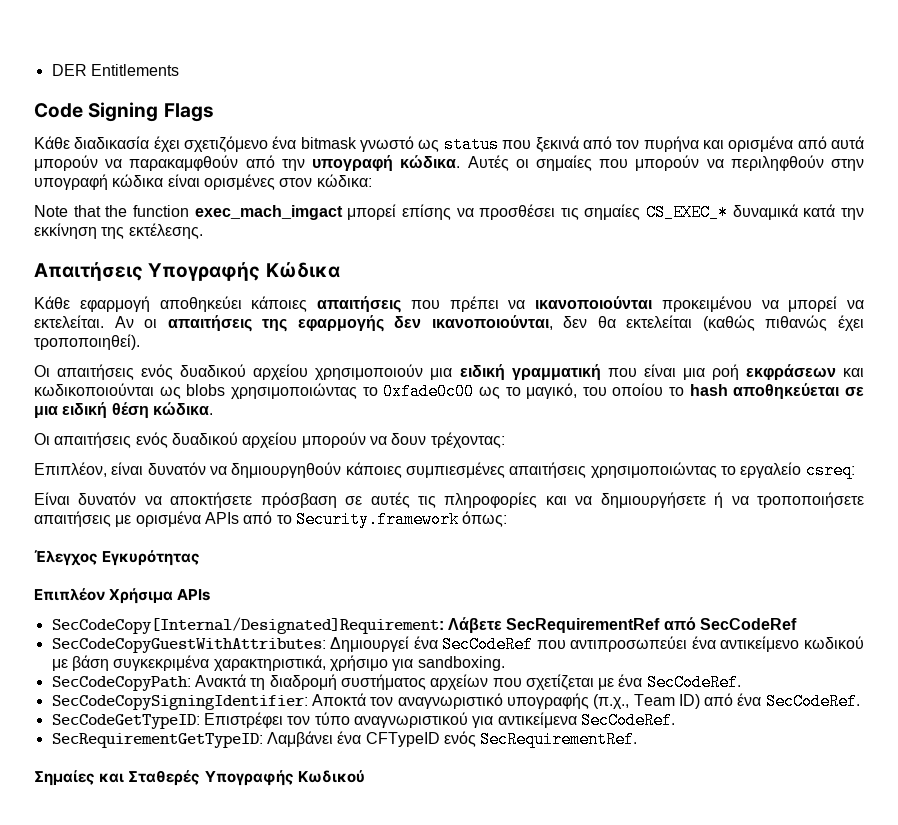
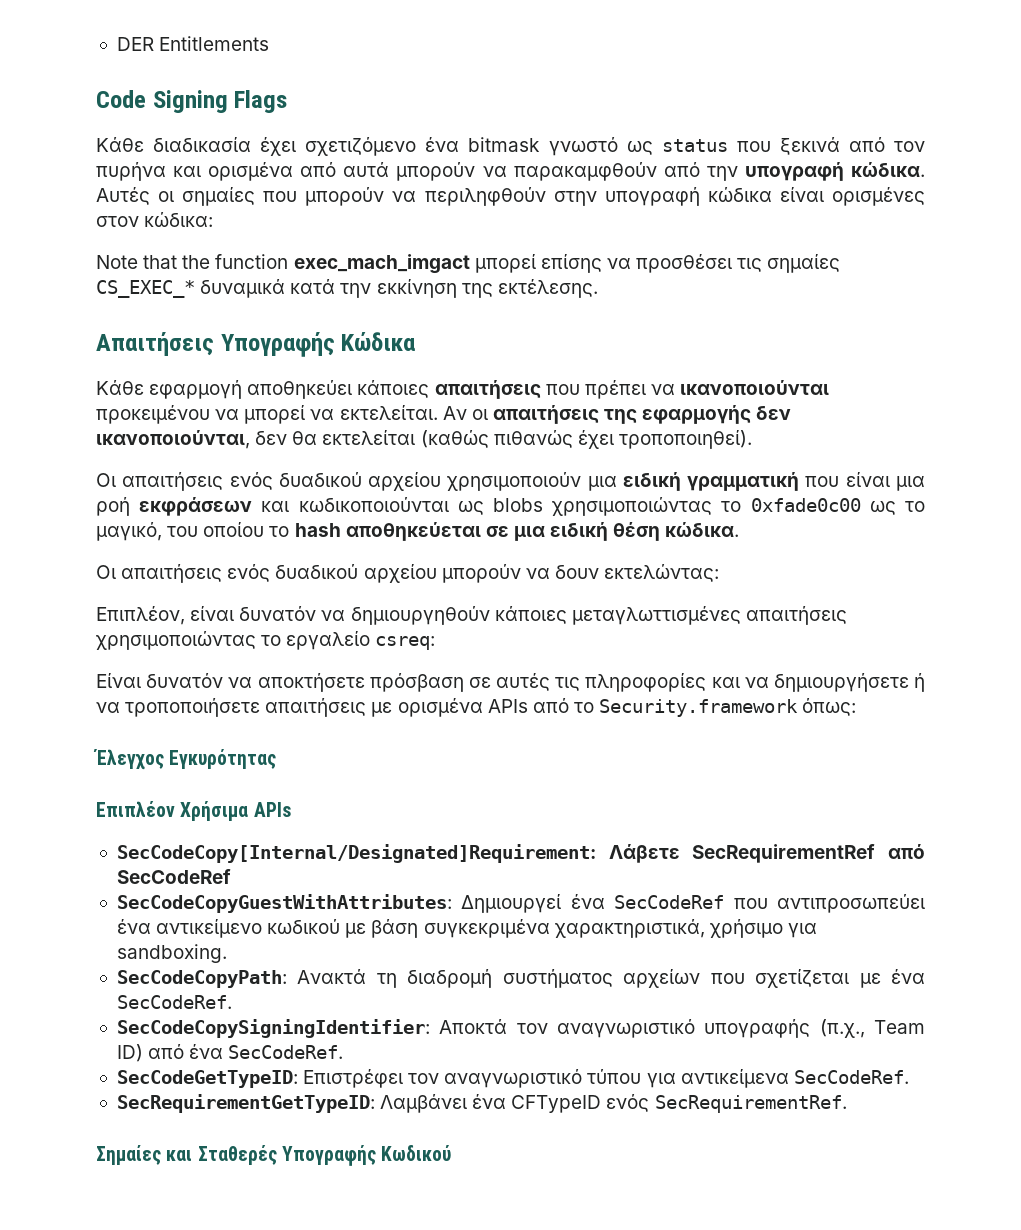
[430,432,505,448] τρέχοντας: -> [604,564,720,582] εκτελώντας:
[405,462,505,478] συμπιεσμένες -> [571,606,741,625] μεταγλωττισμένες
[314,712,468,728] τύπο αναγνωριστικού -> [444,1069,642,1088] αναγνωριστικό τύπου

